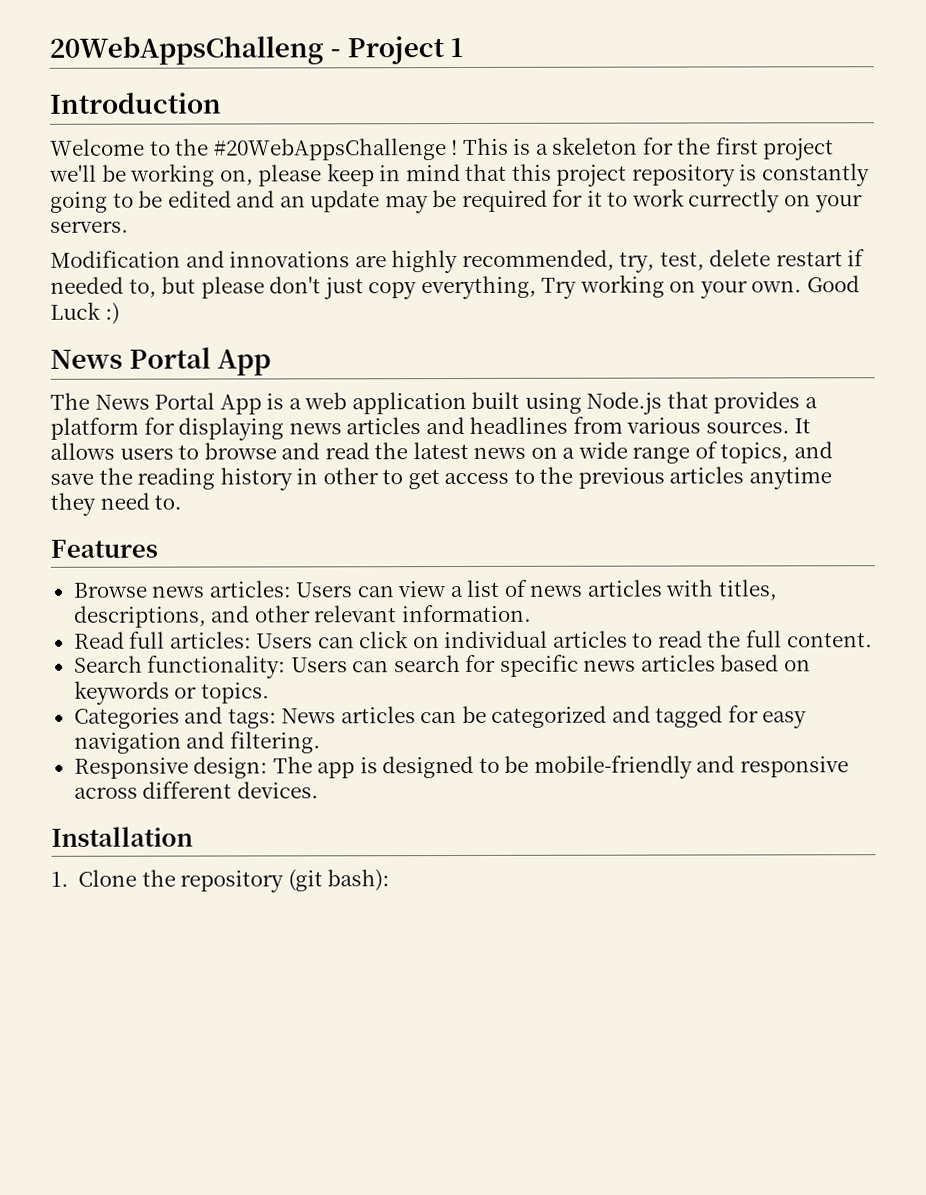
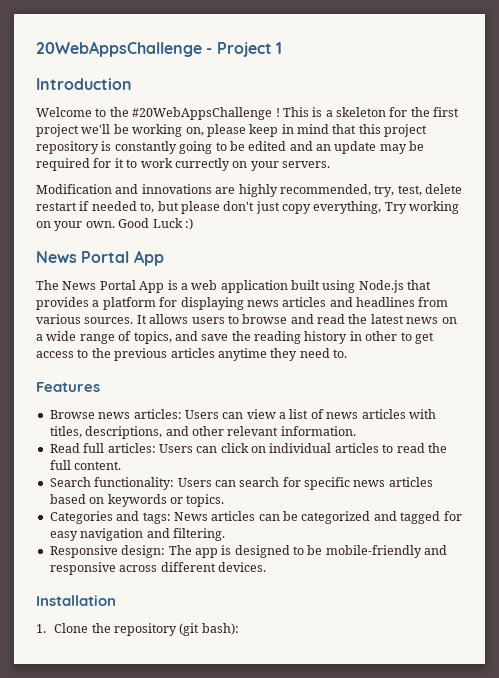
[49,36,324,65] 20WebAppsChalleng -> [36,41,202,57] 20WebAppsChallenge

